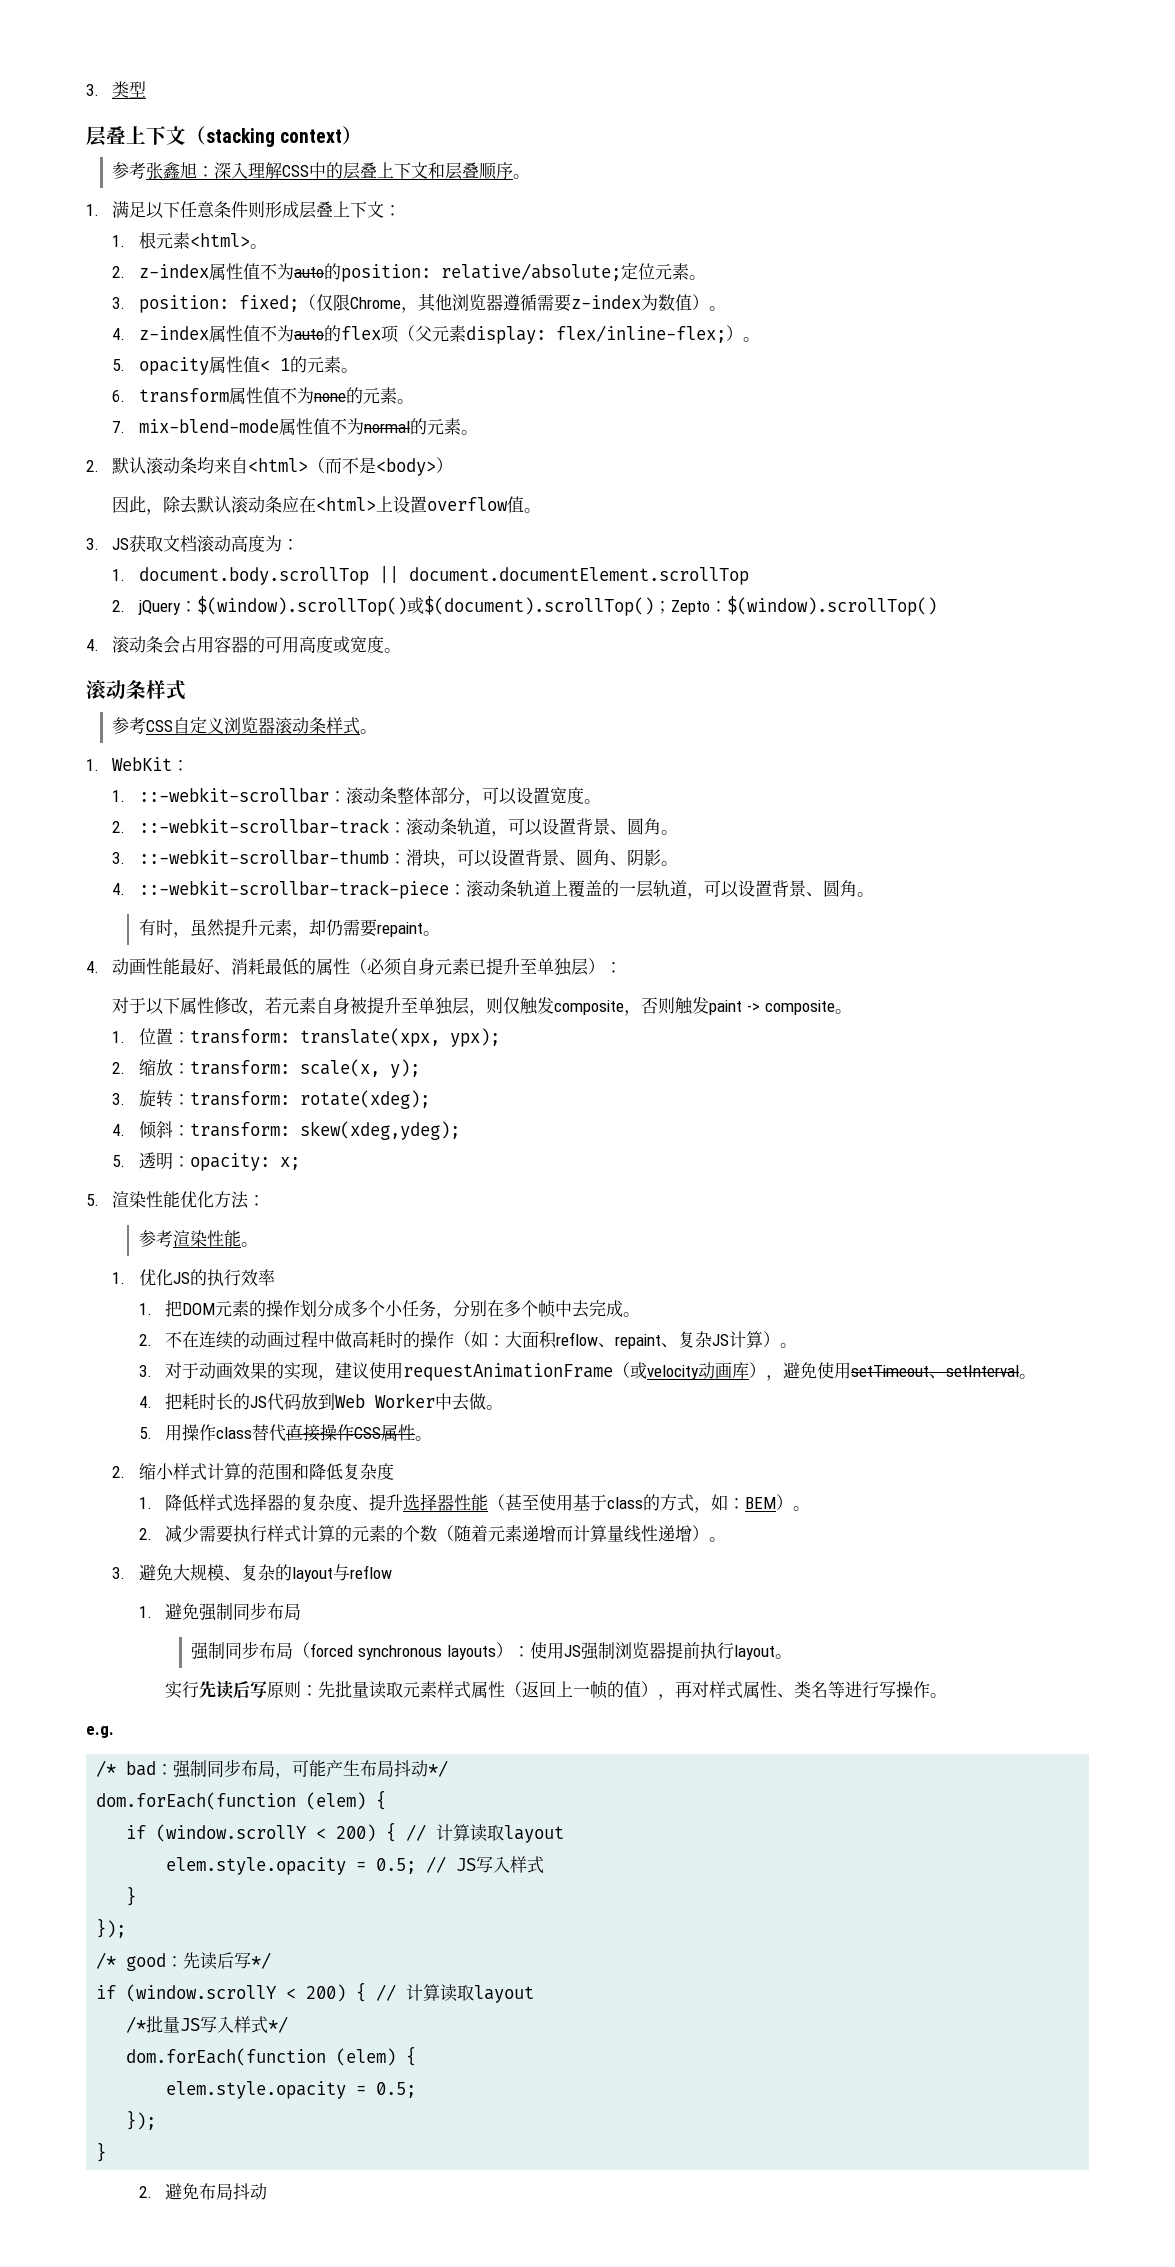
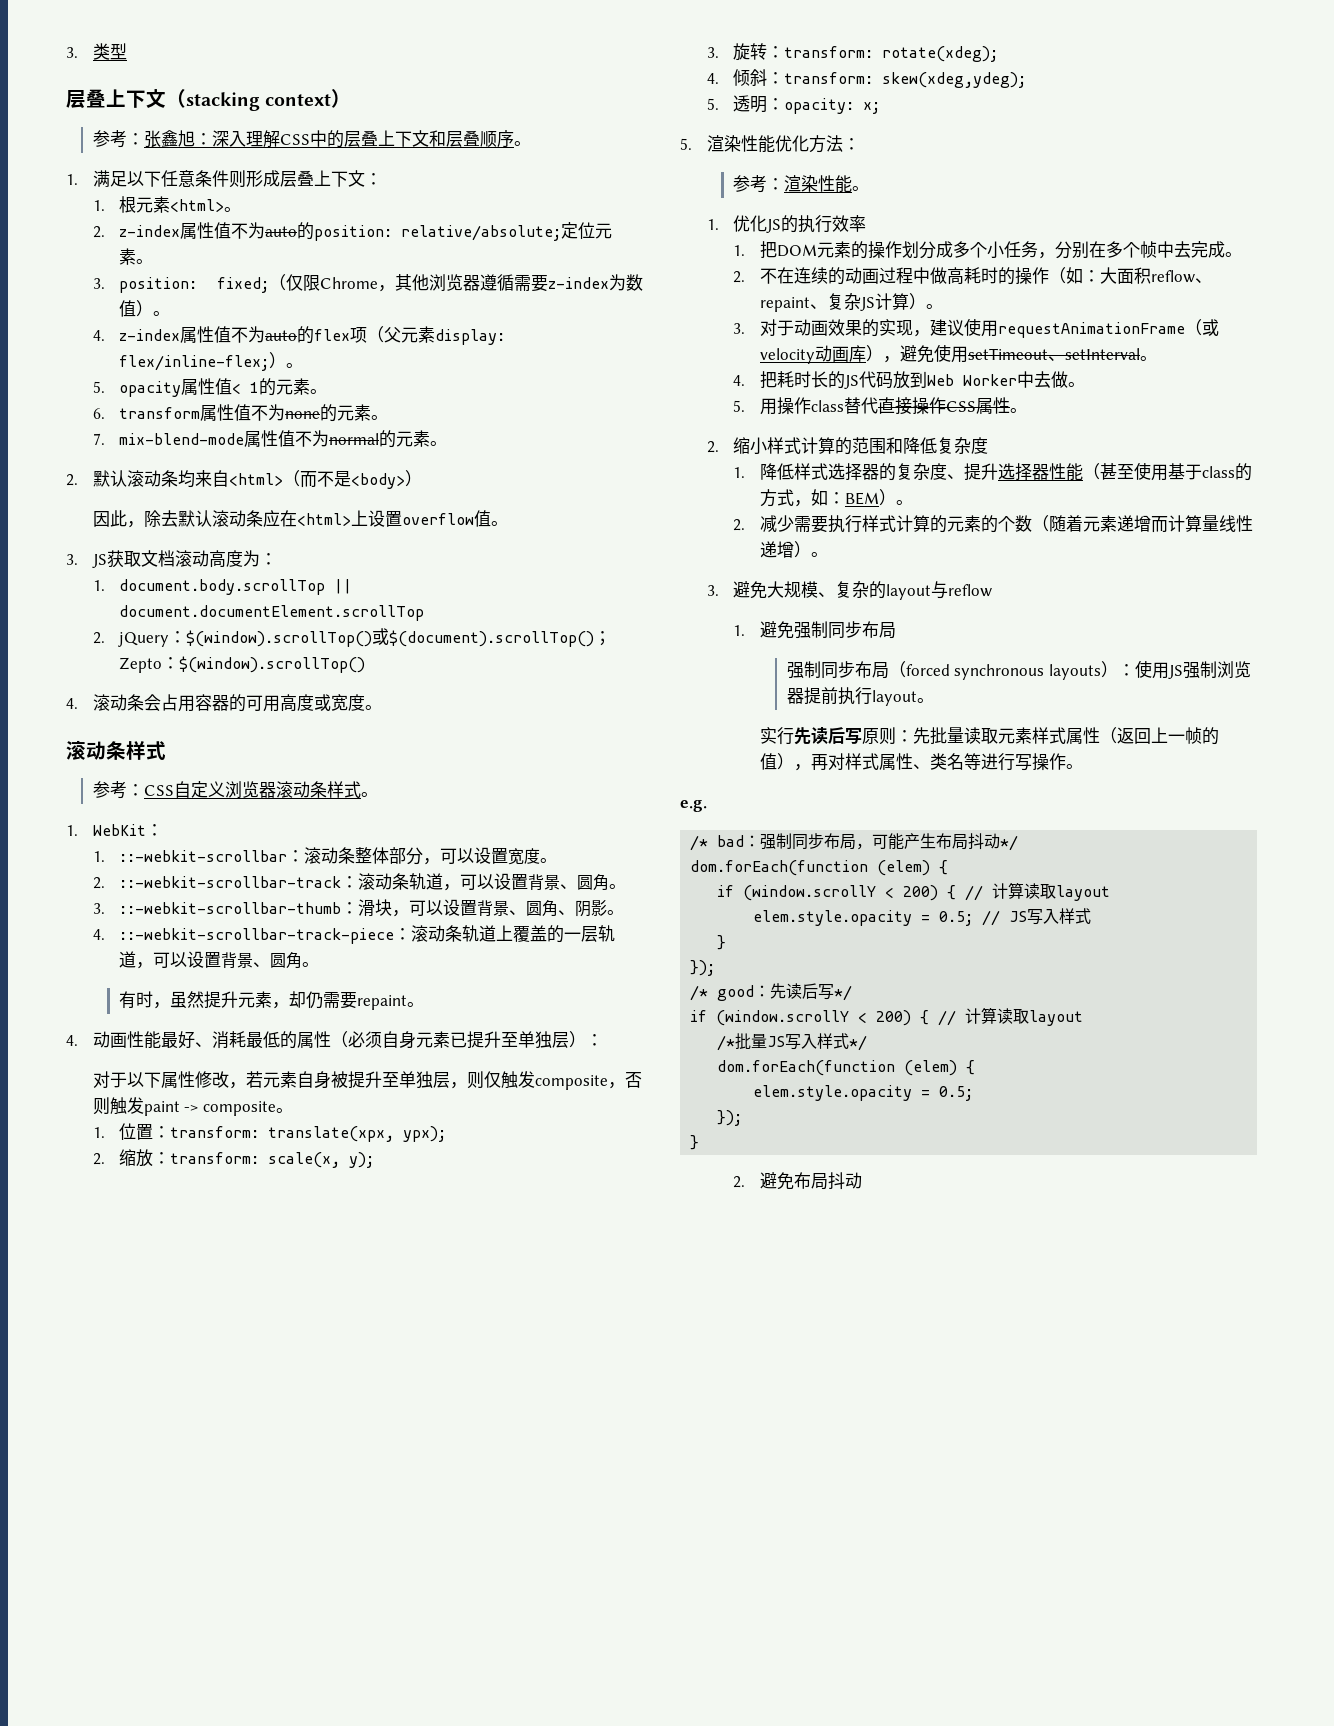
(147, 170) none -> [126,133,144,145] ：
(147, 725) none -> [126,784,144,796] ：
(173, 1238) none -> [767,178,785,190] ：

